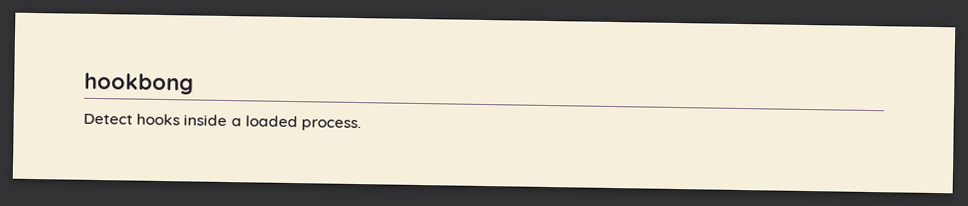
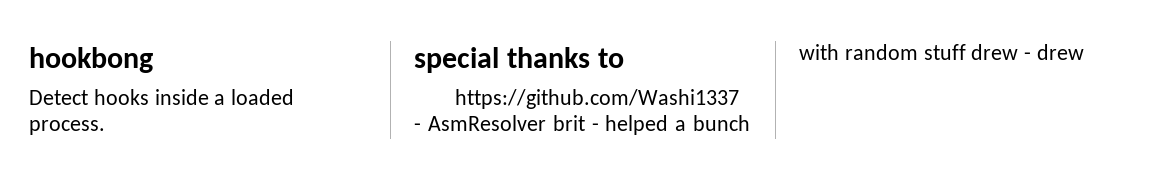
(361, 125) none -> [414,47,625,73] [454,89,739,109] [414,115,750,135] [799,44,1085,60] // special thanks to // https://github.com/Washi1337 - AsmResolver brit - helped a bunch with random stuff drew - drew

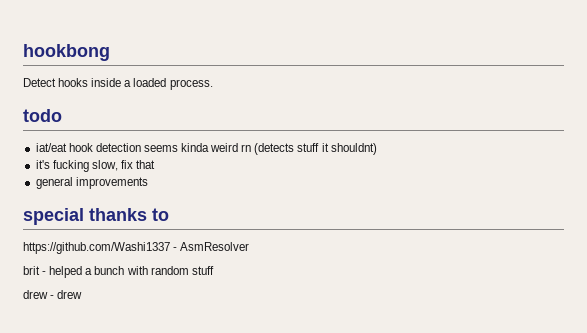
(105, 127) none -> [23,109,62,122] [35,143,377,155] [35,160,156,172] [35,177,148,189] // todo // iat/eat hook detection seems kinda weird rn (detects stuff it shouldnt) // it's fucking slow, fix that // general improvements
(546, 123) none -> (250, 246) //
(966, 52) none -> (214, 270) //

